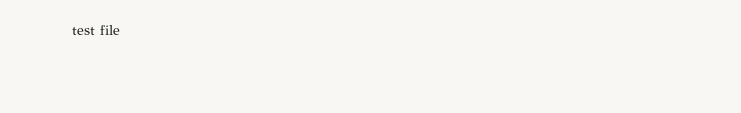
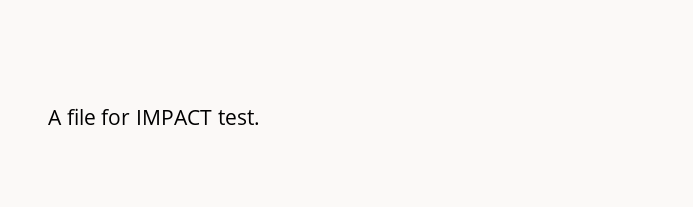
[72,25,120,35] test file -> [48,108,260,125] A file for IMPACT test.

